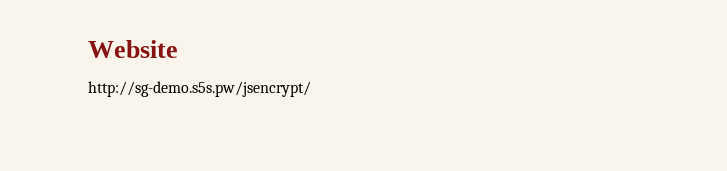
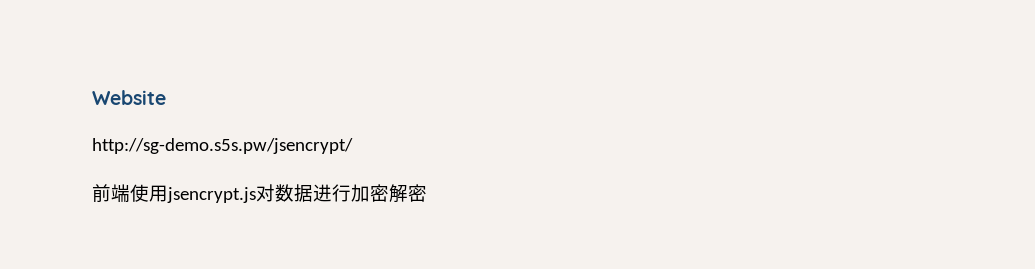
(311, 89) none -> [92,184,427,203] // 前端使用jsencrypt.js对数据进行加密解密

